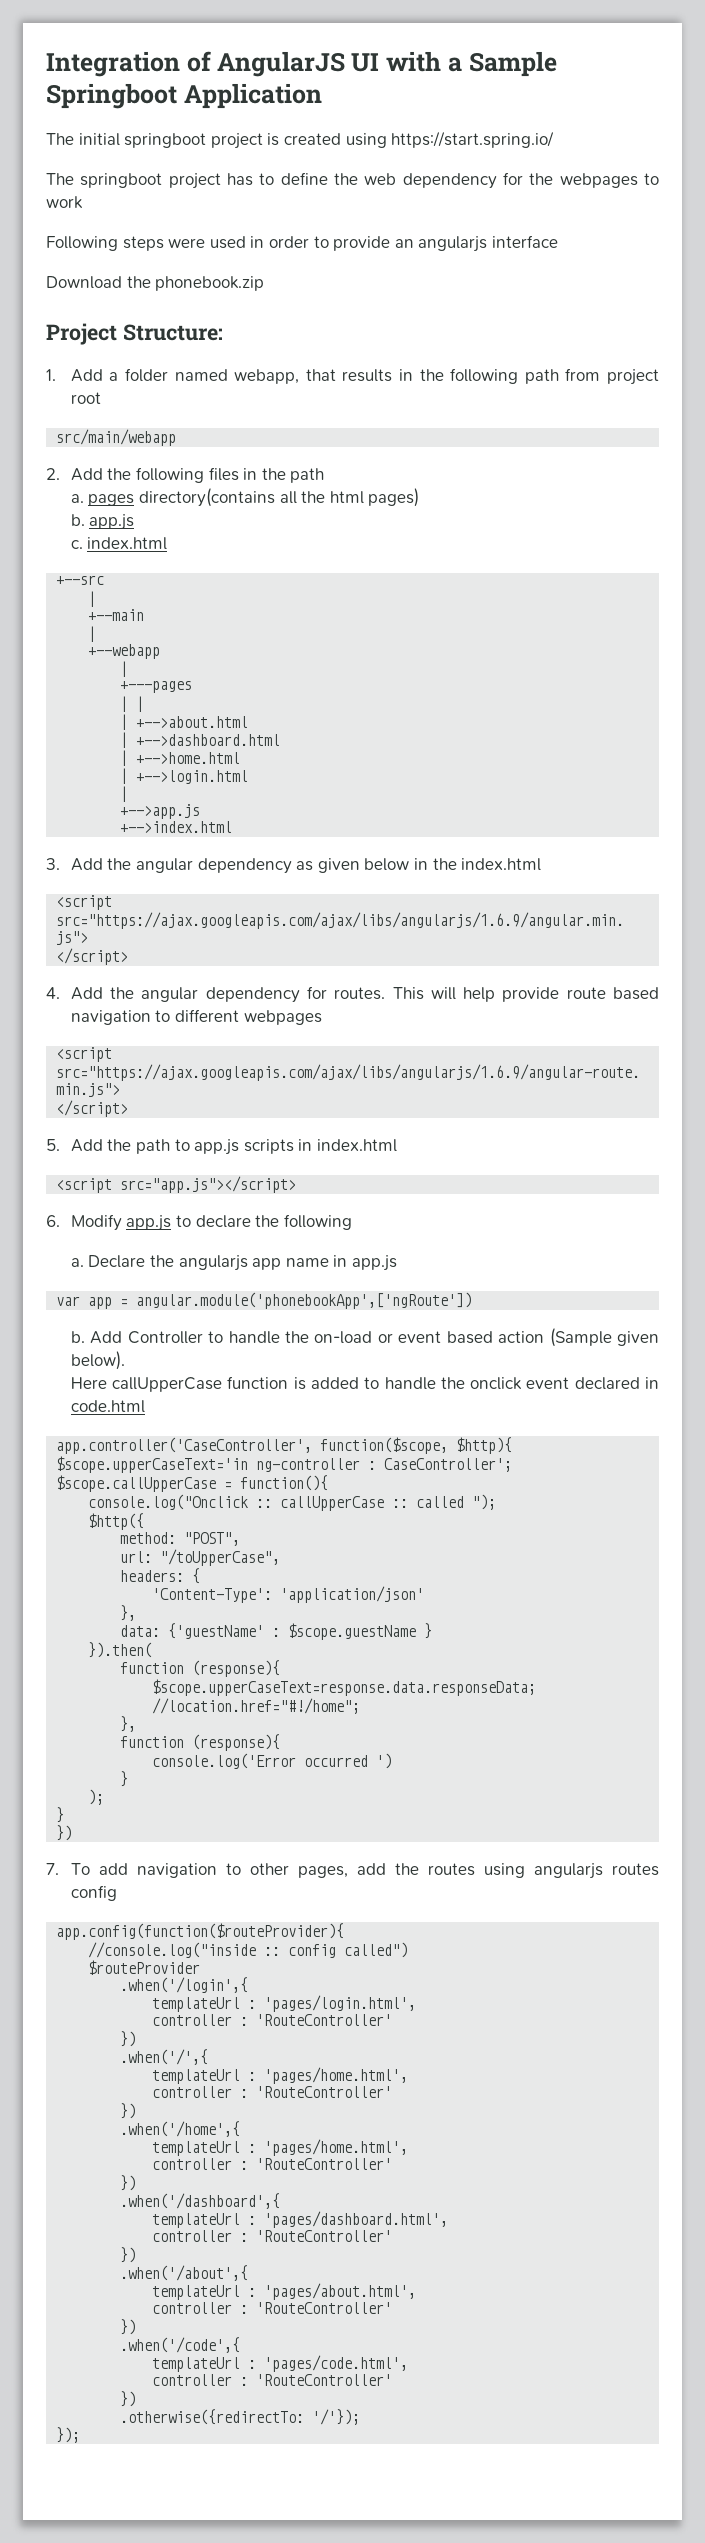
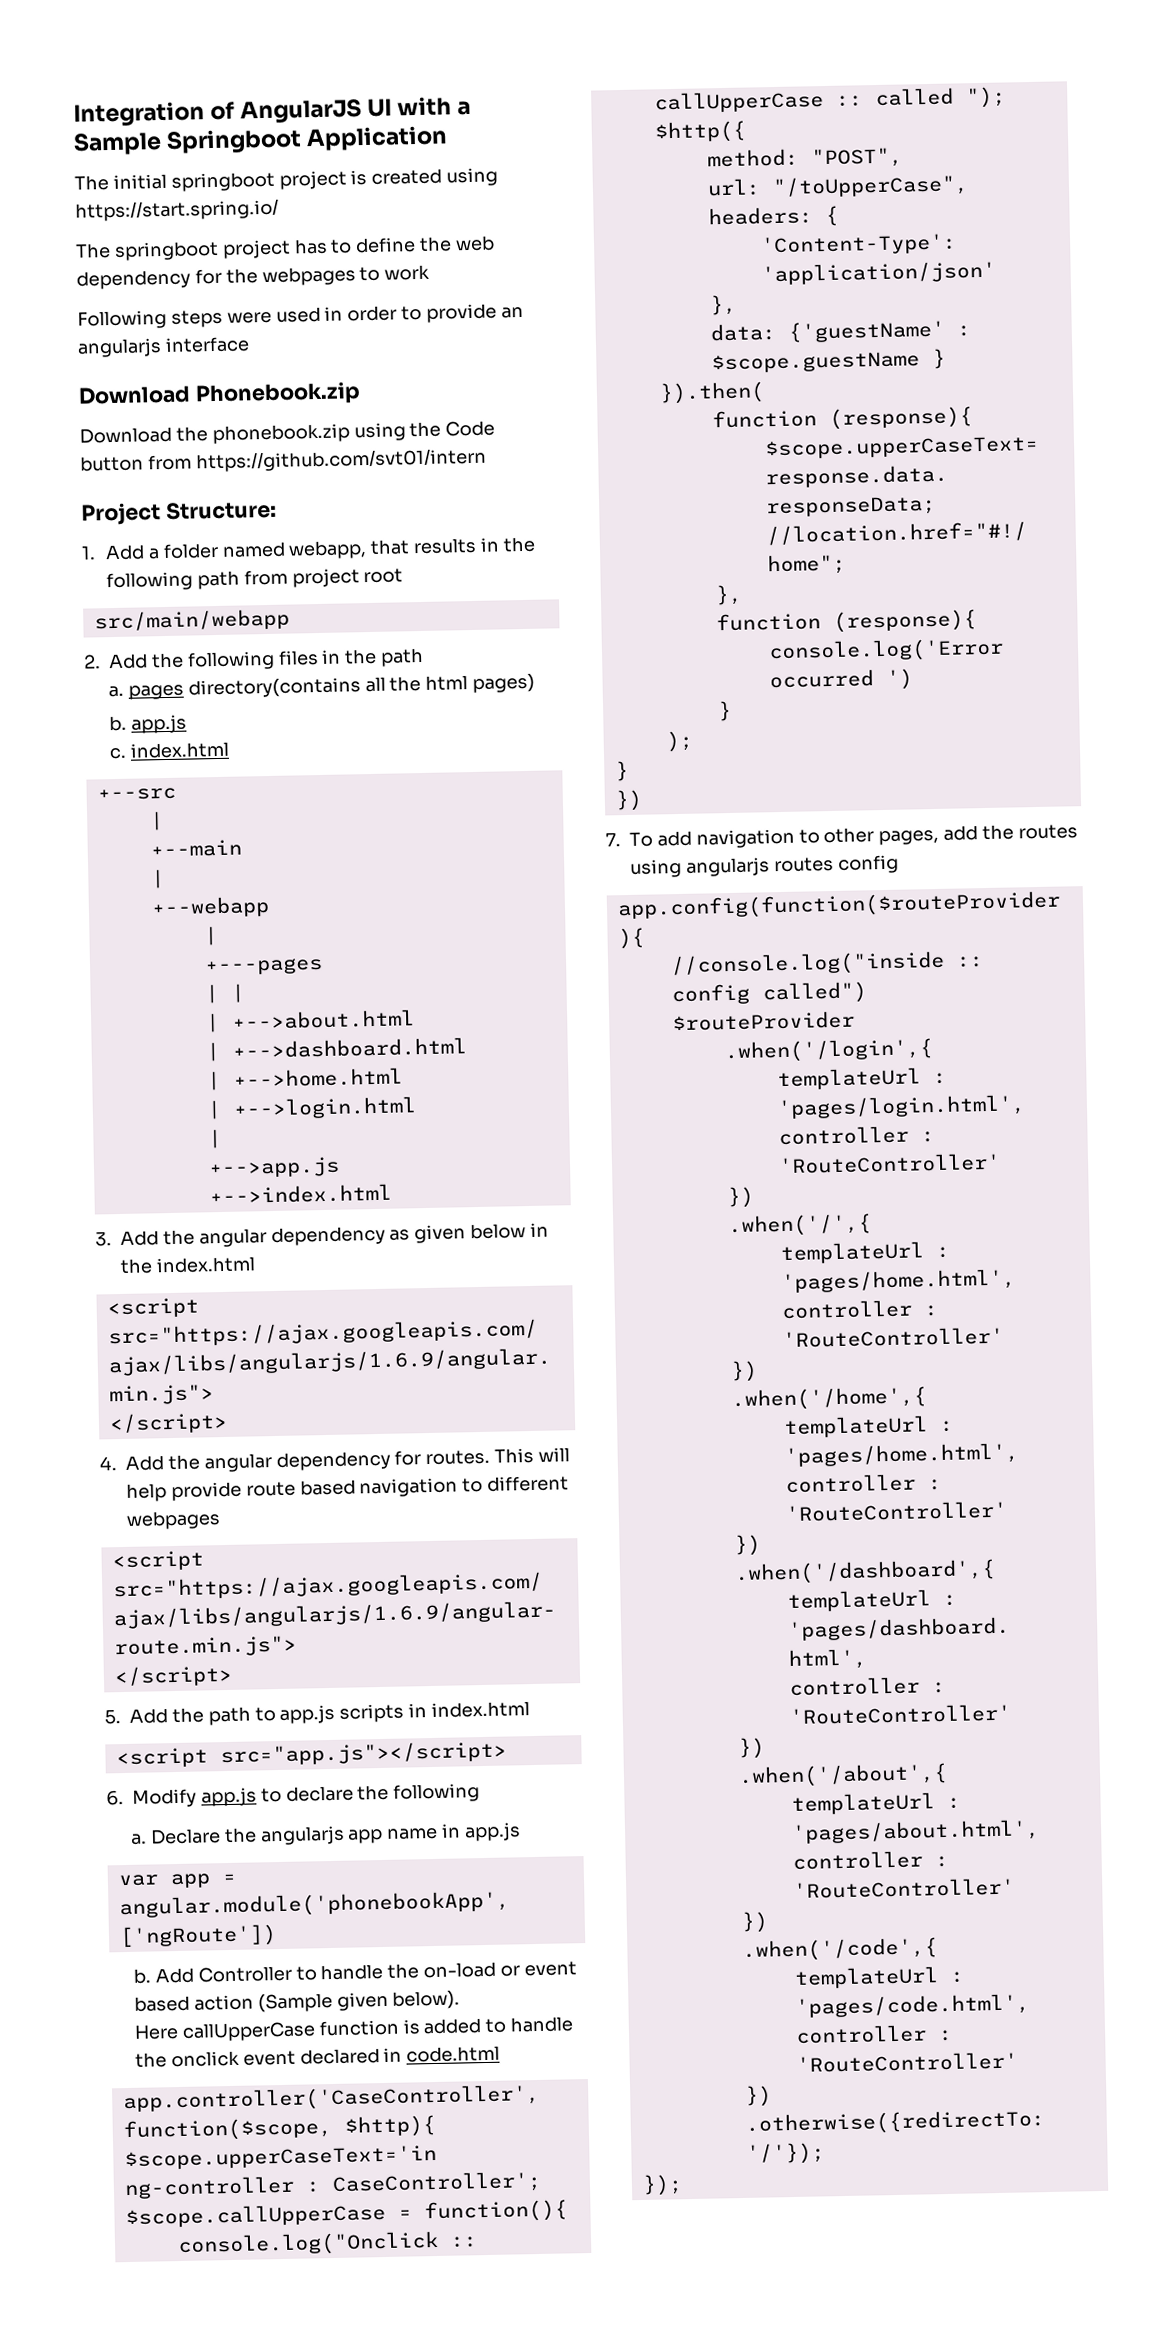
(558, 241) none -> [78,381,361,407] // Download Phonebook.zip
(265, 283) none -> [353,420,496,442] [80,447,487,473] using the Code button from https://github.com/svt01/intern

